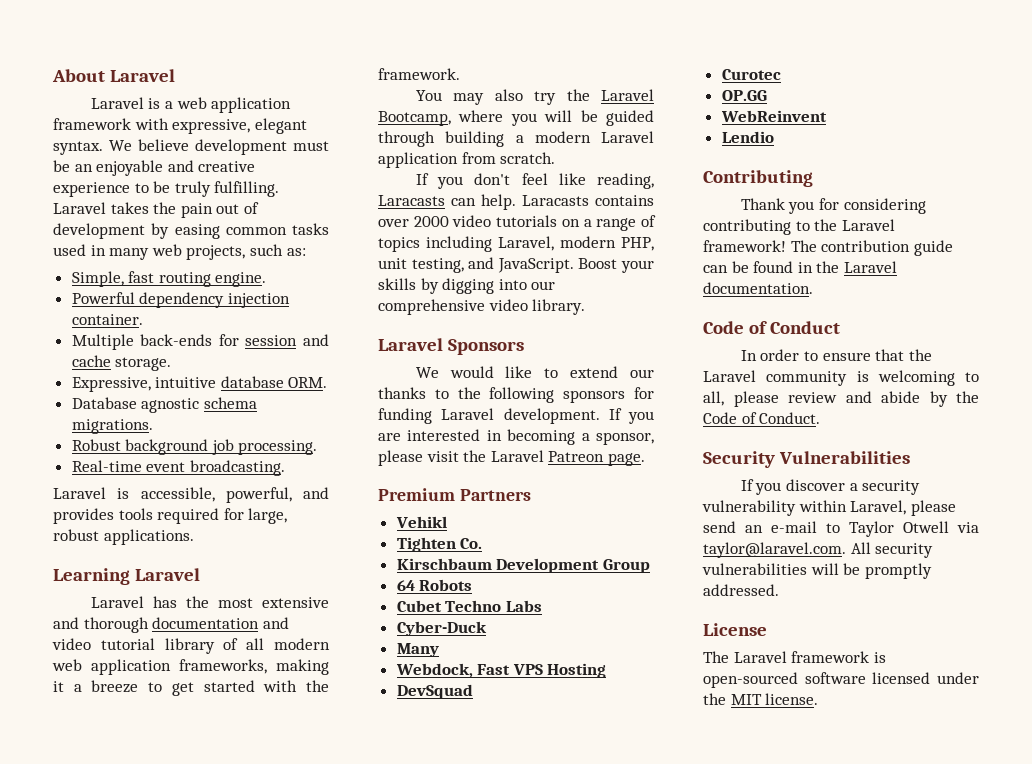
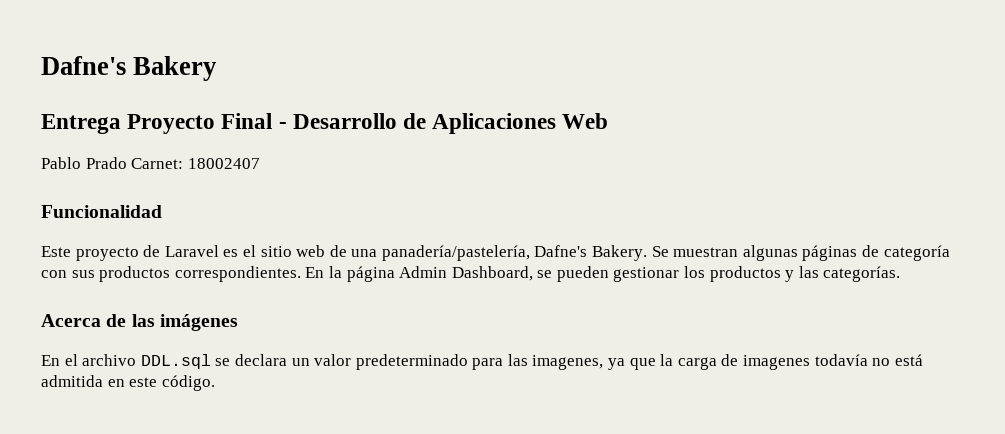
[52,69,175,82] [90,97,292,113] [53,118,307,134] [53,139,329,155] [53,160,256,176] [53,181,280,197] [53,202,259,218] [53,223,329,239] [53,244,306,260] [71,271,267,287] [71,292,290,308] [71,314,143,325] [71,334,329,350] [71,355,172,371] [71,376,328,392] [71,397,257,413] [71,419,153,434] [71,439,318,455] [71,460,285,476] [53,487,329,503] [53,508,288,524] [53,529,194,545] [53,568,200,585] [90,596,329,608] [53,617,289,633] [52,638,330,654] [52,659,329,675] [53,680,329,696] [378,68,460,80] [415,89,654,105] [378,110,654,126] [378,131,654,147] [378,152,556,168] [415,173,654,189] [378,194,654,210] [378,215,656,231] [378,236,654,252] [378,257,654,273] [378,278,556,294] [378,299,586,315] [378,338,524,355] [415,366,654,378] [378,387,654,403] [378,408,654,424] [378,429,654,445] [378,450,645,466] [378,488,531,501] [395,516,447,528] [396,537,483,552] [396,558,650,573] [396,579,473,591] [396,600,542,612] [396,621,487,636] [396,643,439,657] [395,663,607,678] [396,684,473,699] [721,69,781,80] [721,90,767,101] [720,110,827,122] [721,131,774,143] [703,170,813,187] [740,198,926,214] [703,219,895,235] [703,240,953,256] [703,261,897,273] [703,282,813,294] [703,321,840,334] [740,349,932,361] [703,370,979,386] [703,391,979,407] [703,412,821,424] [703,451,910,468] [740,479,921,495] [702,500,956,516] [703,521,979,537] [703,542,934,558] [702,563,932,579] [703,584,779,596] [703,623,767,636] [703,651,886,663] [703,672,979,688] [703,693,819,705] About Laravel // Laravel is a web application framework with expressive, elegant syntax. We believe development must be an enjoyable and creative experience to be truly fulfilling. Laravel takes the pain out of development by easing common tasks used in many web projects, such as: // Simple, fast routing engine. // Powerful dependency injection container. // Multiple back-ends for session and cache storage. // Expressive, intuitive database ORM. // Database agnostic schema migrations. // Robust background job processing. // Real-time event broadcasting. // Laravel is accessible, powerful, and provides tools required for large, robust applications. // Learning Laravel // Laravel has the most extensive and thorough documentation and video tutorial library of all modern web application frameworks, making it a breeze to get started with the framework. // You may also try the Laravel Bootcamp, where you will be guided through building a modern Laravel application from scratch. // If you don't feel like reading, Laracasts can help. Laracasts contains over 2000 video tutorials on a range of topics including Laravel, modern PHP, unit testing, and JavaScript. Boost your skills by digging into our comprehensive video library. // Laravel Sponsors // We would like to extend our thanks to the following sponsors for funding Laravel development. If you are interested in becoming a sponsor, please visit the Laravel Patreon page. // Premium Partners // Vehikl // Tighten Co. // Kirschbaum Development Group // 64 Robots // Cubet Techno Labs // Cyber-Duck // Many // Webdock, Fast VPS Hosting // DevSquad // Curotec // OP.GG // WebReinvent // Lendio // Contributing // Thank you for considering contributing to the Laravel framework! The contribution guide can be found in the Laravel documentation. // Code of Conduct // In order to ensure that the Laravel community is welcoming to all, please review and abide by the Code of Conduct. // Security Vulnerabilities // If you discover a security vulnerability within Laravel, please send an e-mail to Taylor Otwell via taylor@laravel.com. All security vulnerabilities will be promptly addressed. // License // The Laravel framework is open-sourced software licensed under the MIT license. -> [41,56,217,81] [41,113,609,134] [41,157,260,169] [41,205,162,218] [41,245,950,261] [41,266,901,282] [41,314,238,331] [41,354,923,370] [41,375,215,391] Dafne's Bakery // Entrega Proyecto Final - Desarrollo de Aplicaciones Web // Pablo Prado Carnet: 18002407 // Funcionalidad // Este proyecto de Laravel es el sitio web de una panadería/pastelería, Dafne's Bakery. Se muestran algunas páginas de categoría con sus productos correspondientes. En la página Admin Dashboard, se pueden gestionar los productos y las categorías. // Acerca de las imágenes // En el archivo DDL.sql se declara un valor predeterminado para las imagenes, ya que la carga de imagenes todavía no está admitida en este código.

